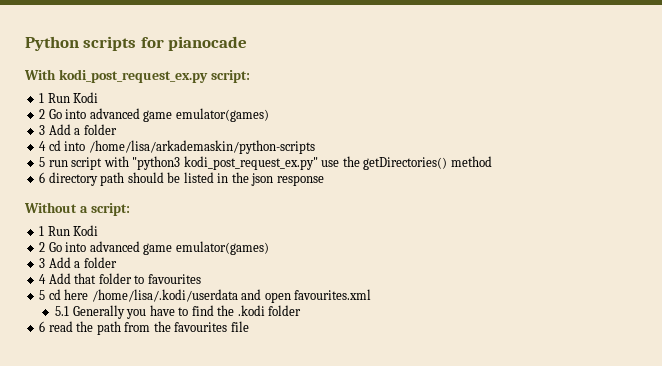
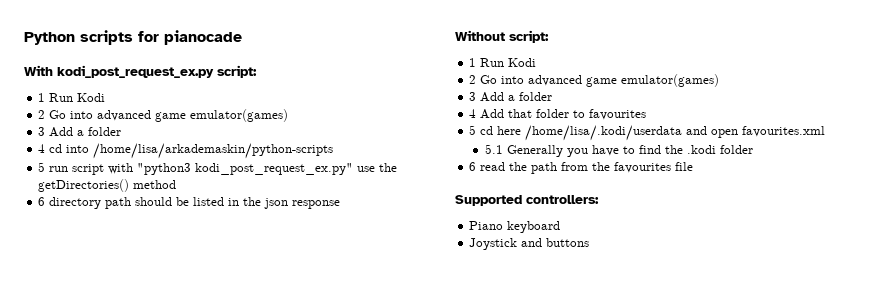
[79,206,88,213] a -> (505, 35) none
(249, 326) none -> [455,195,599,206] [469,221,561,233] [469,238,590,250] // Supported controllers: // Piano keyboard // Joystick and buttons

